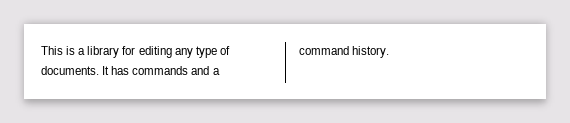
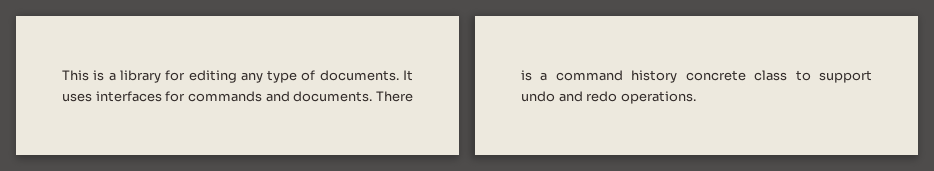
[111,66,220,75] [299,46,390,58] has commands and a command history. -> [62,91,413,102] [521,70,872,83] [521,91,696,104] uses interfaces for commands and documents. There is a command history concrete class to support undo and redo operations.

